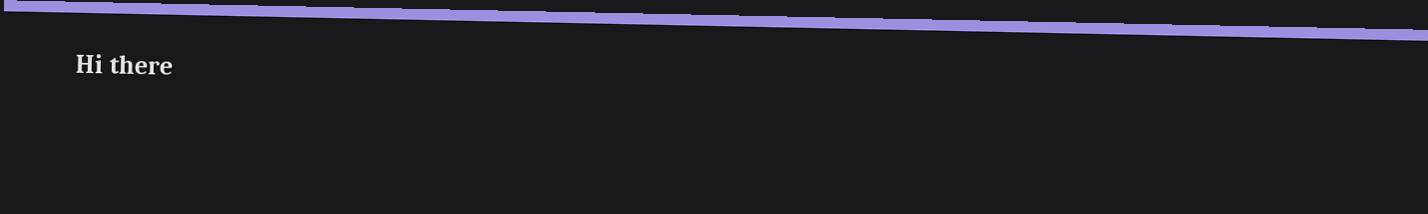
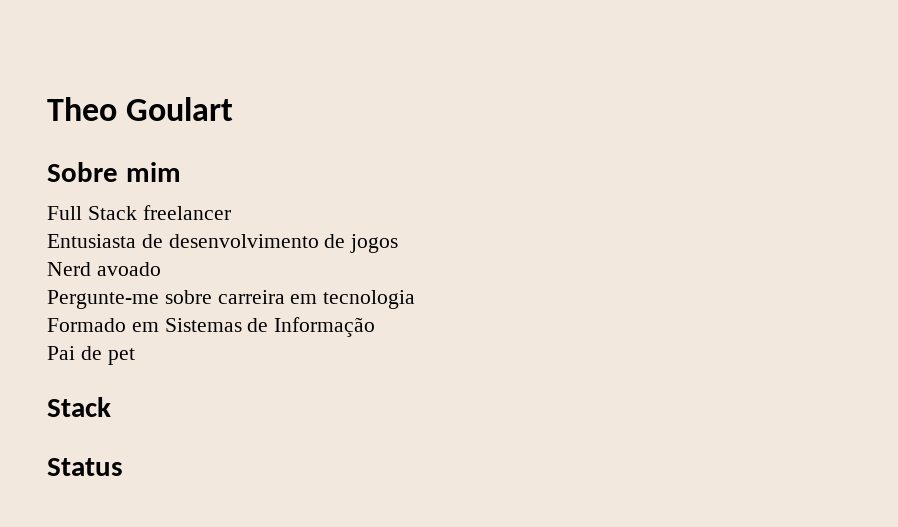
[75,53,173,75] Hi there -> [47,97,234,121] [47,162,181,182] [47,205,231,220] [47,234,399,253] [47,262,161,276] [47,290,416,309] [47,317,376,337] [47,346,135,365] [47,397,111,417] [47,458,123,476] Theo Goulart // Sobre mim // Full Stack freelancer // Entusiasta de desenvolvimento de jogos // Nerd avoado // Pergunte-me sobre carreira em tecnologia // Formado em Sistemas de Informação // Pai de pet // Stack // Status

